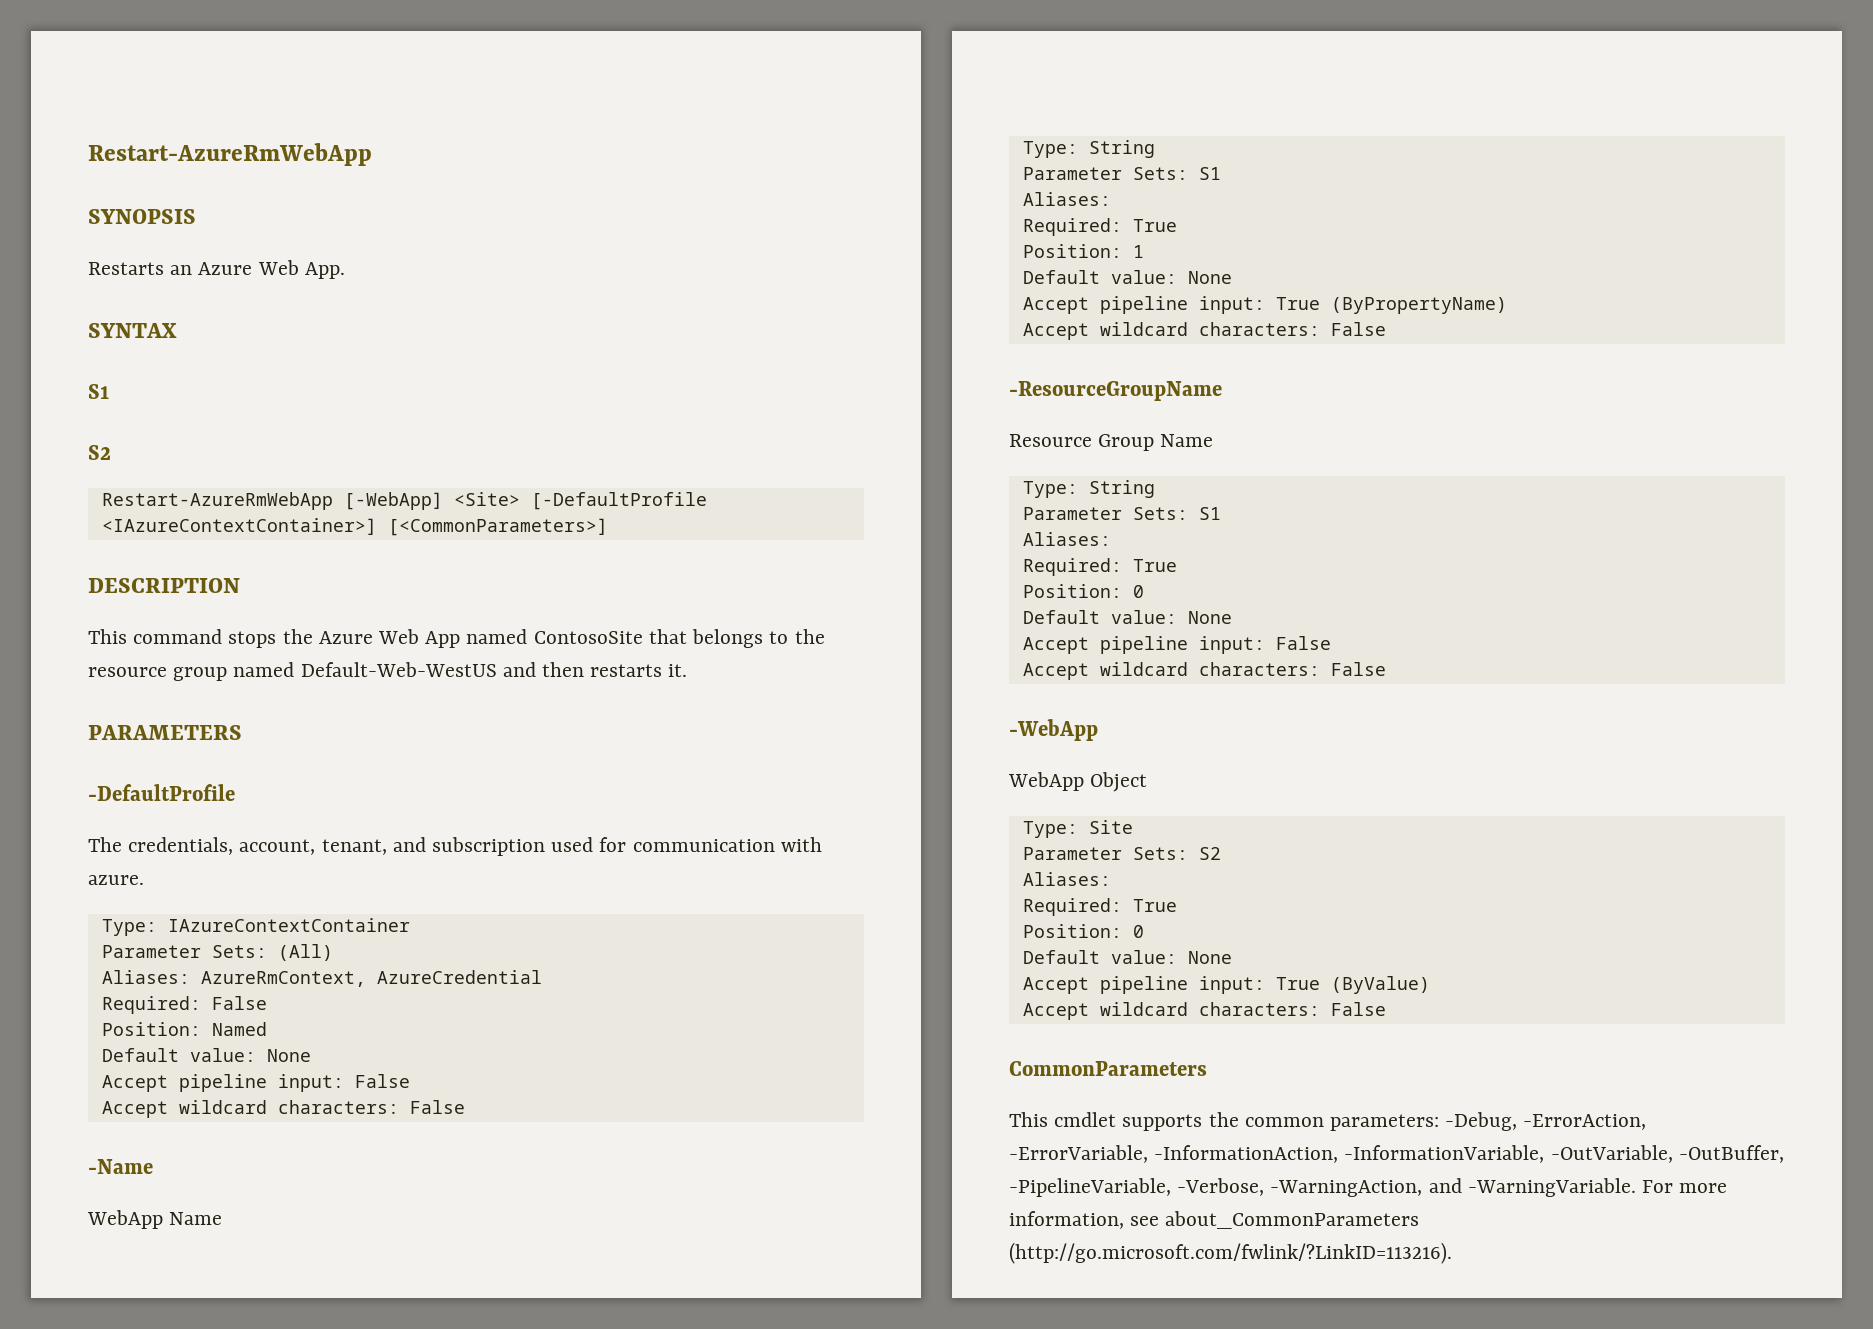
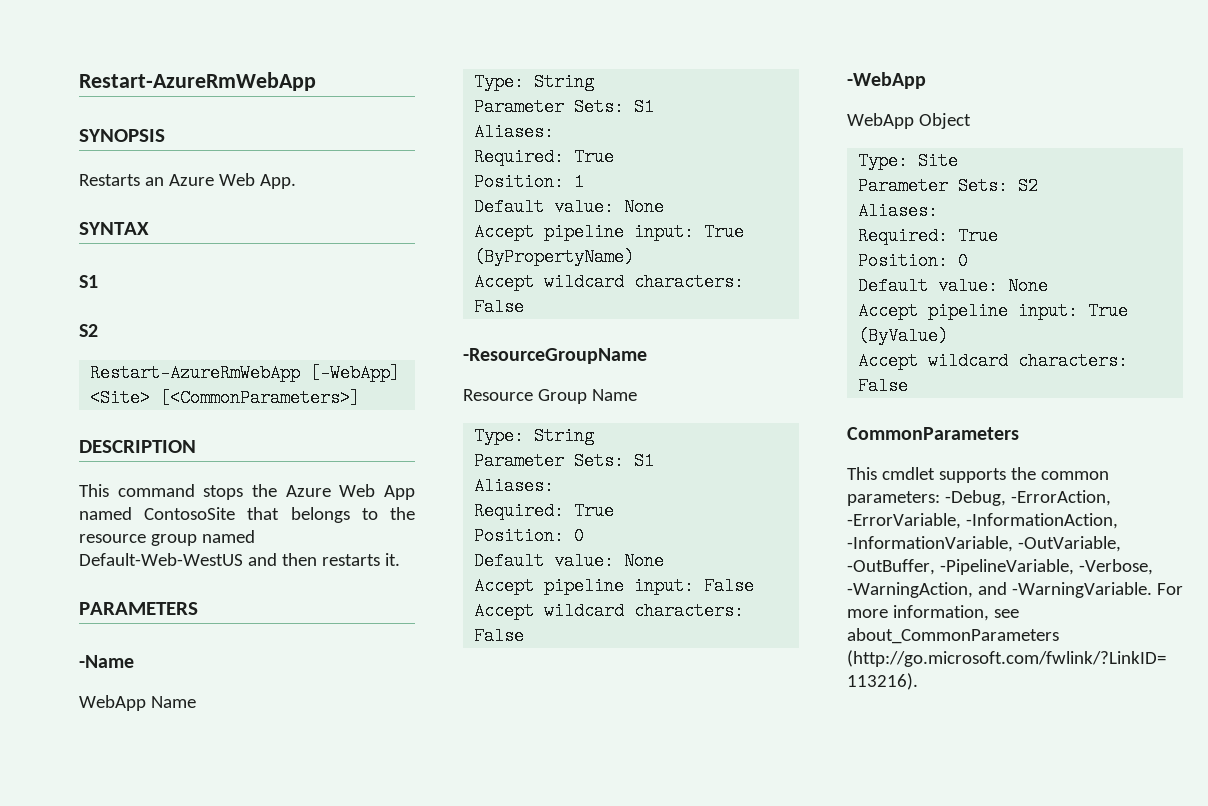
[530,492,707,510] [101,518,377,535] [-DefaultProfile <IAzureContextContainer>] -> (151, 398) none
[88,784,235,801] [88,837,822,856] [88,875,144,885] [101,918,410,936] [101,944,333,961] [101,970,542,987] [101,996,267,1014] [101,1022,267,1036] [101,1048,311,1062] [101,1074,410,1092] [101,1100,465,1118] // -DefaultProfile // The credentials, account, tenant, and subscription used for communication with azure. // Type: IAzureContextContainer // Parameter Sets: (All) // Aliases: AzureRmContext, AzureCredential // Required: False // Position: Named // Default value: None // Accept pipeline input: False // Accept wildcard characters: False -> (198, 608) none

